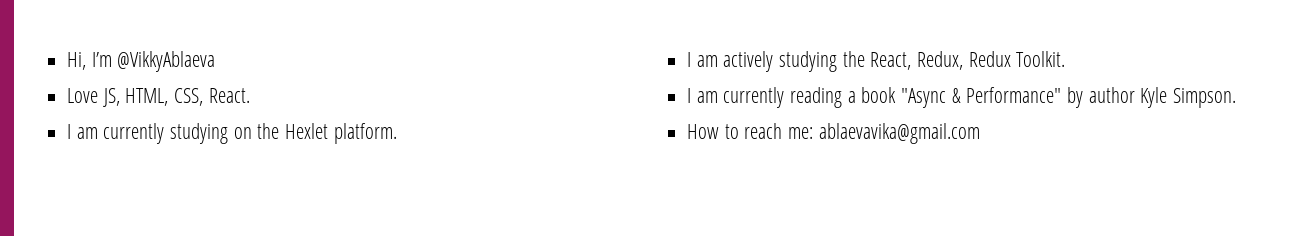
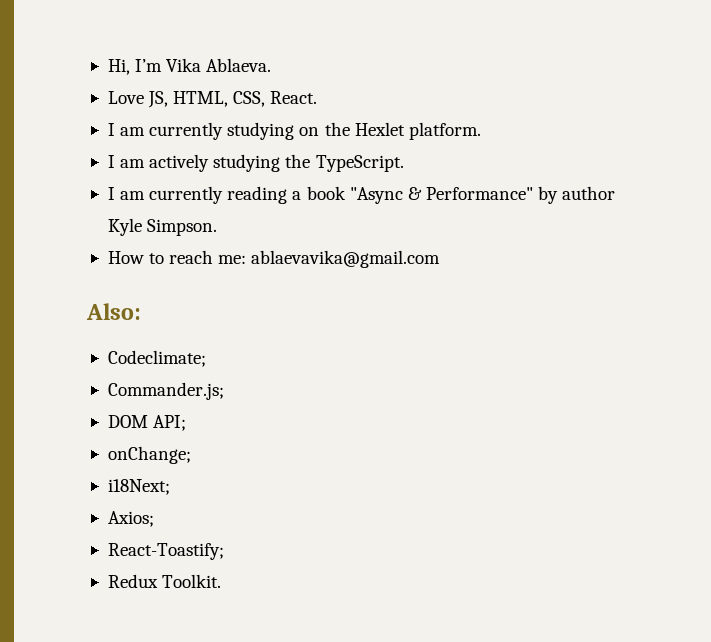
[117,51,216,72] @VikkyAblaeva -> [166,58,272,72] Vika Ablaeva.
[870,51,1066,70] React, Redux, Redux Toolkit. -> [315,155,404,172] TypeScript.
(980, 133) none -> [86,303,141,320] [107,350,206,367] [107,382,224,400] [107,415,187,431] [107,446,191,464] [107,479,170,495] [107,511,154,527] [107,543,224,560] [107,574,222,588] // Also: // Codeclimate; // Commander.js; // DOM API; // onChange; // i18Next; // Axios; // React-Toastify; // Redux Toolkit.

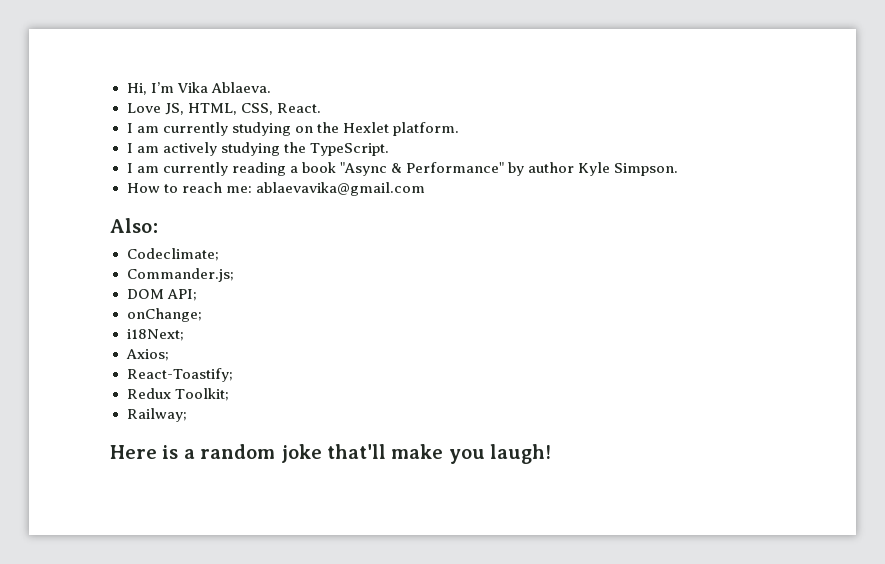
[162,574,222,588] Toolkit. -> [174,388,229,401] [126,408,187,422] [110,444,552,464] Toolkit; // Railway; // Here is a random joke that'll make you laugh!

